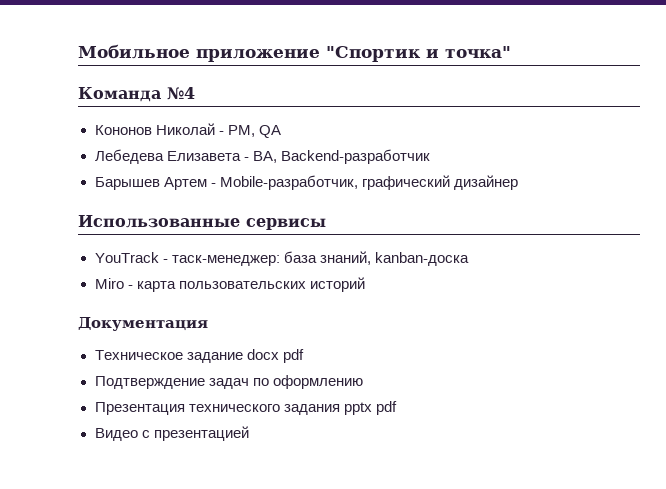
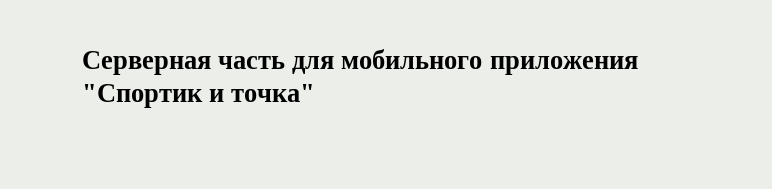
[78,44,511,62] [78,87,195,102] [94,123,281,138] [94,149,430,164] [94,175,518,190] [78,215,326,230] [94,251,469,266] [94,277,365,292] [78,317,208,331] [94,349,304,363] [94,375,363,389] [94,401,397,415] [94,426,249,441] Мобильное приложение "Спортик и точка" // Команда №4 // Кононов Николай - PM, QA // Лебедева Елизавета - BA, Backend-разработчик // Барышев Артем - Mobile-разработчик, графический дизайнер // Использованные сервисы // YouTrack - таск-менеджер: база знаний, kanban-доска // Miro - карта пользовательских историй // Документация // Техническое задание docx pdf // Подтверждение задач по оформлению // Презентация технического задания pptx pdf // Видео с презентацией -> [82,49,638,75] [82,84,316,108] Серверная часть для мобильного приложения "Спортик и точка"

